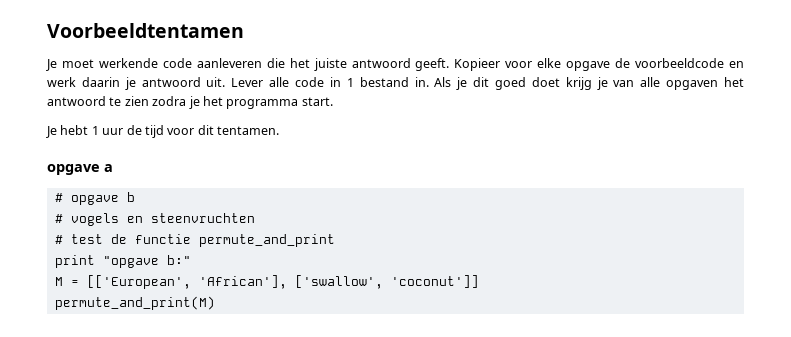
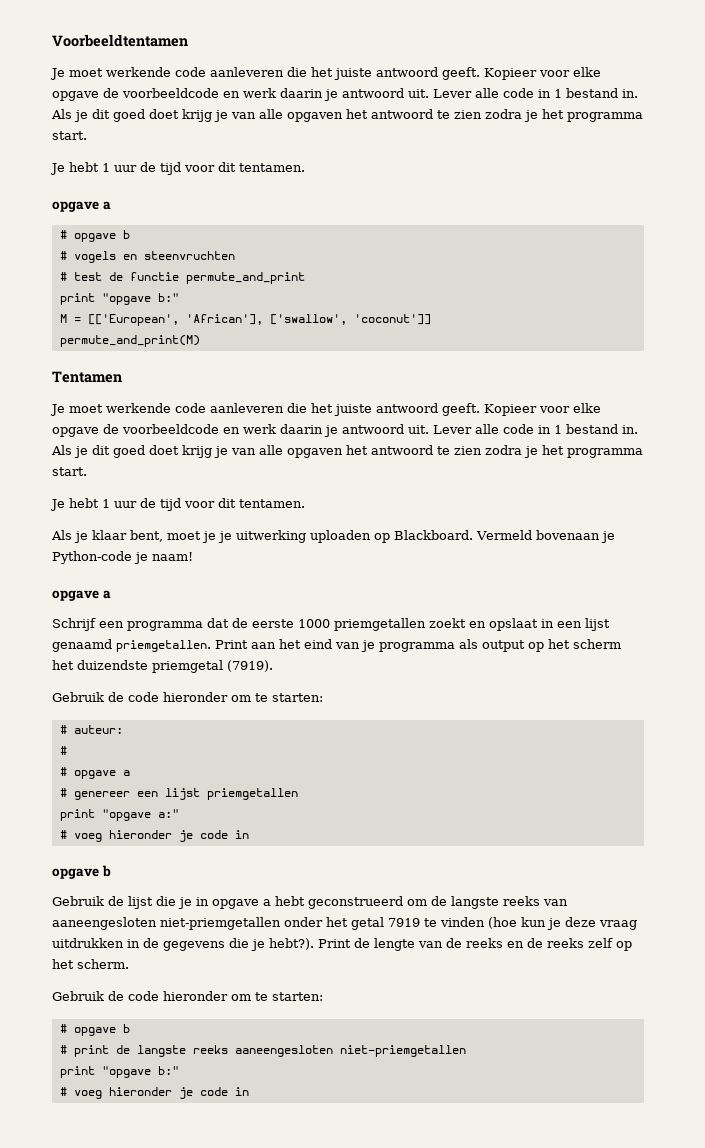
(215, 303) none -> [52,371,122,383] [50,403,601,416] [52,424,638,437] [51,445,643,458] [52,467,87,476] [50,498,305,511] [51,530,615,543] [52,551,193,564] [52,590,111,601] [52,618,610,631] [52,639,621,652] [52,660,273,673] [52,692,323,702] [59,725,123,734] [59,746,67,755] [59,767,130,779] [59,788,298,800] [59,809,179,821] [59,830,249,842] [52,865,111,879] [52,896,568,909] [52,917,637,930] [52,938,632,951] [52,959,129,969] [52,991,323,1001] [59,1024,130,1036] [59,1045,466,1057] [59,1066,179,1078] [59,1087,249,1099] // Tentamen // Je moet werkende code aanleveren die het juiste antwoord geeft. Kopieer voor elke opgave de voorbeeldcode en werk daarin je antwoord uit. Lever alle code in 1 bestand in. Als je dit goed doet krijg je van alle opgaven het antwoord te zien zodra je het programma start. // Je hebt 1 uur de tijd voor dit tentamen. // Als je klaar bent, moet je je uitwerking uploaden op Blackboard. Vermeld bovenaan je Python-code je naam! // opgave a // Schrijf een programma dat de eerste 1000 priemgetallen zoekt en opslaat in een lijst genaamd priemgetallen. Print aan het eind van je programma als output op het scherm het duizendste priemgetal (7919). // Gebruik de code hieronder om te starten: // # auteur: // # // # opgave a // # genereer een lijst priemgetallen // print "opgave a:" // # voeg hieronder je code in // opgave b // Gebruik de lijst die je in opgave a hebt geconstrueerd om de langste reeks van aaneengesloten niet-priemgetallen onder het getal 7919 te vinden (hoe kun je deze vraag uitdrukken in de gegevens die je hebt?). Print de lengte van de reeks en de reeks zelf op het scherm. // Gebruik de code hieronder om te starten: // # opgave b // # print de langste reeks aaneengesloten niet-priemgetallen // print "opgave b:" // # voeg hieronder je code in

